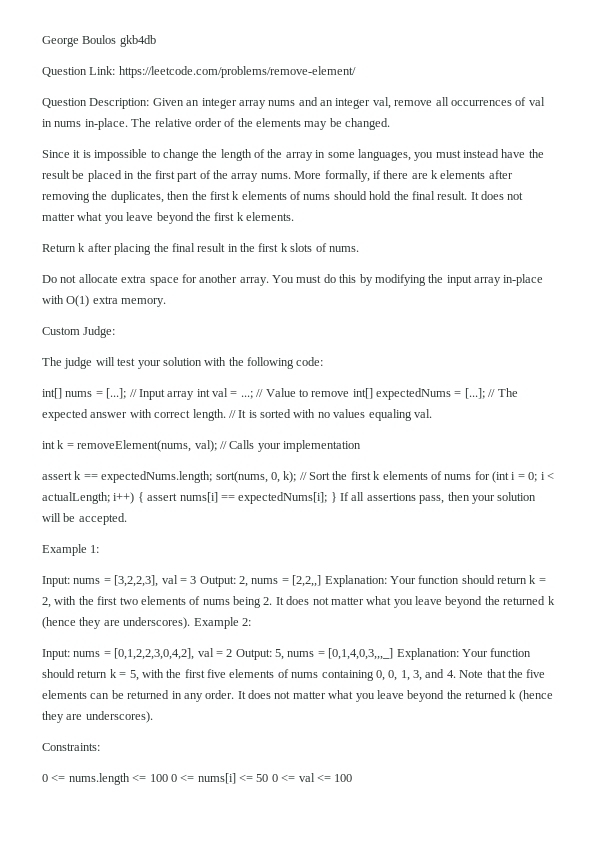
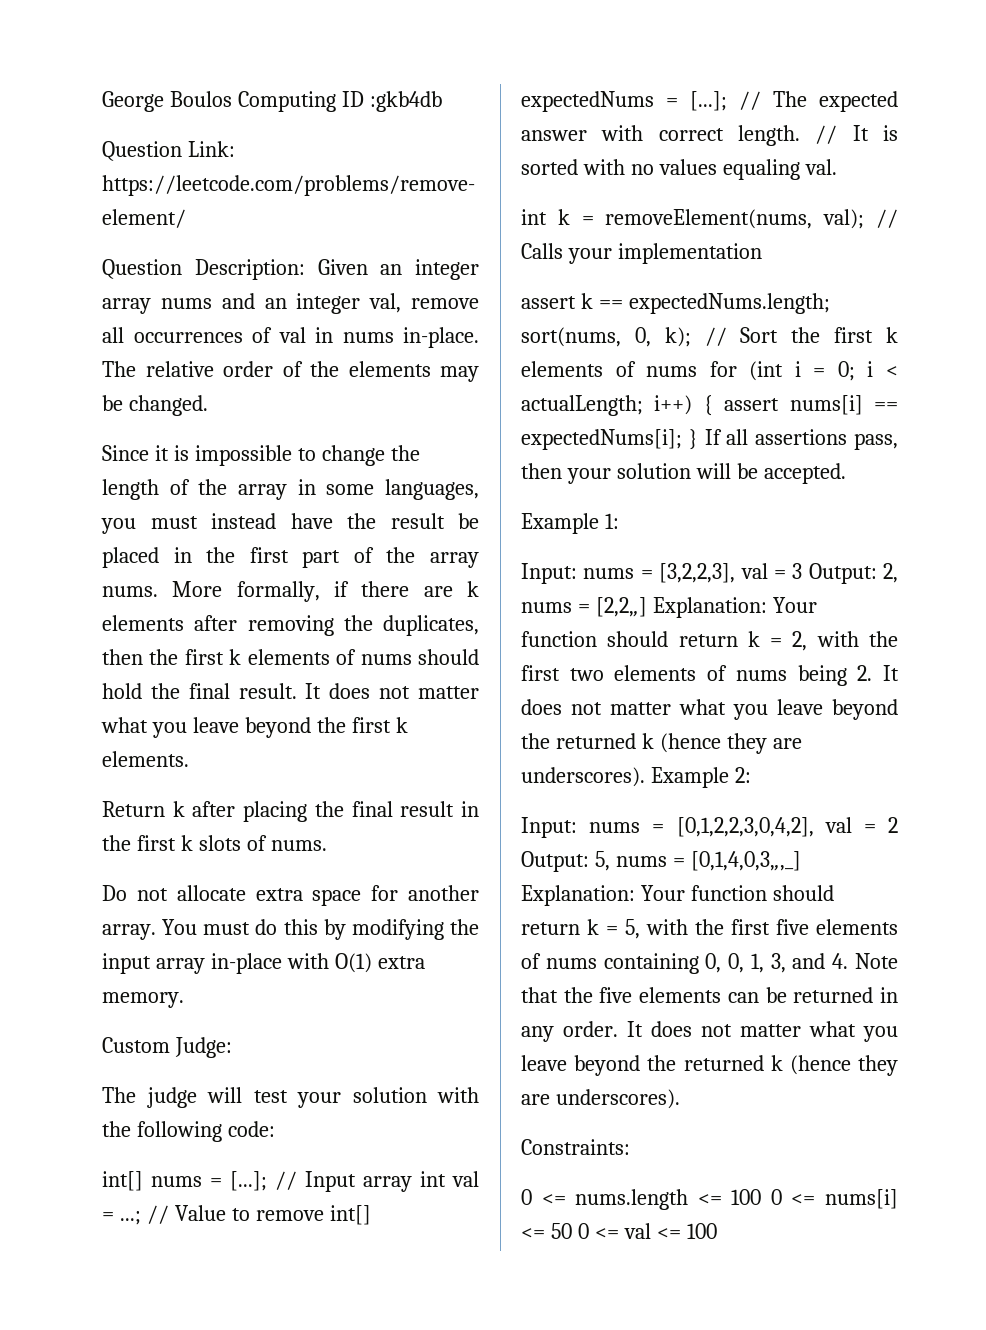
[119,35,156,47] gkb4db -> [237,91,442,112] Computing ID :gkb4db

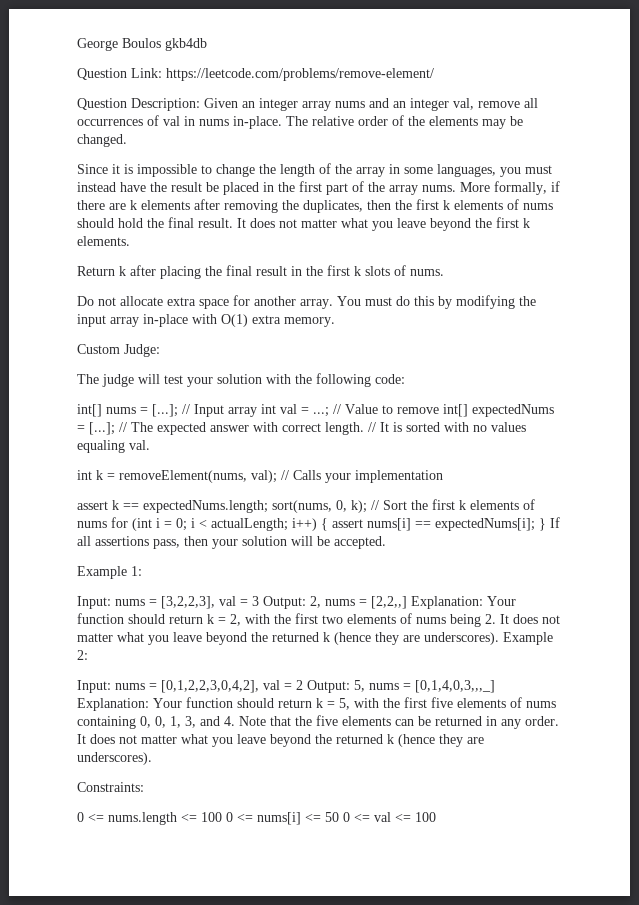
[237,91,442,112] Computing ID :gkb4db -> [165,38,207,51] gkb4db

